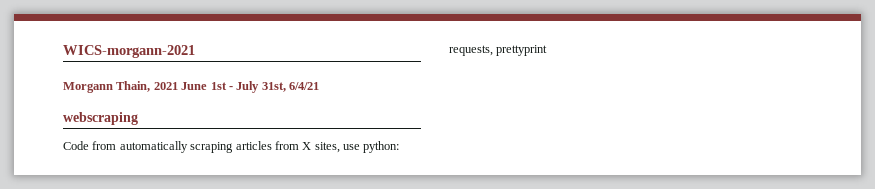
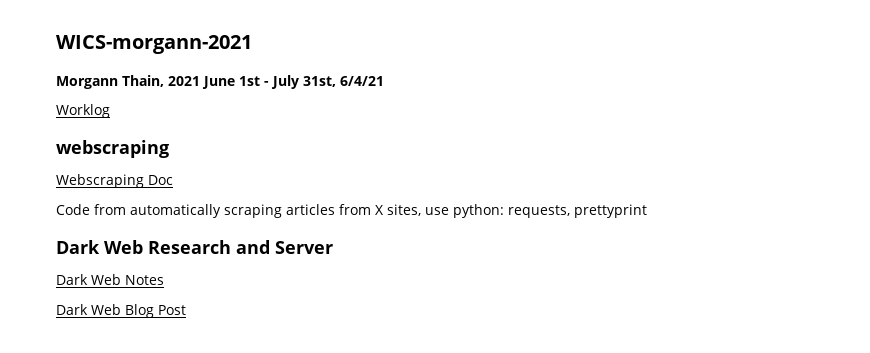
(319, 86) none -> [56,104,110,118] // Worklog
(138, 118) none -> [56,174,173,188] // Webscraping Doc
(548, 50) none -> [56,240,333,254] [56,274,164,285] [56,304,186,318] // Dark Web Research and Server // Dark Web Notes // Dark Web Blog Post

